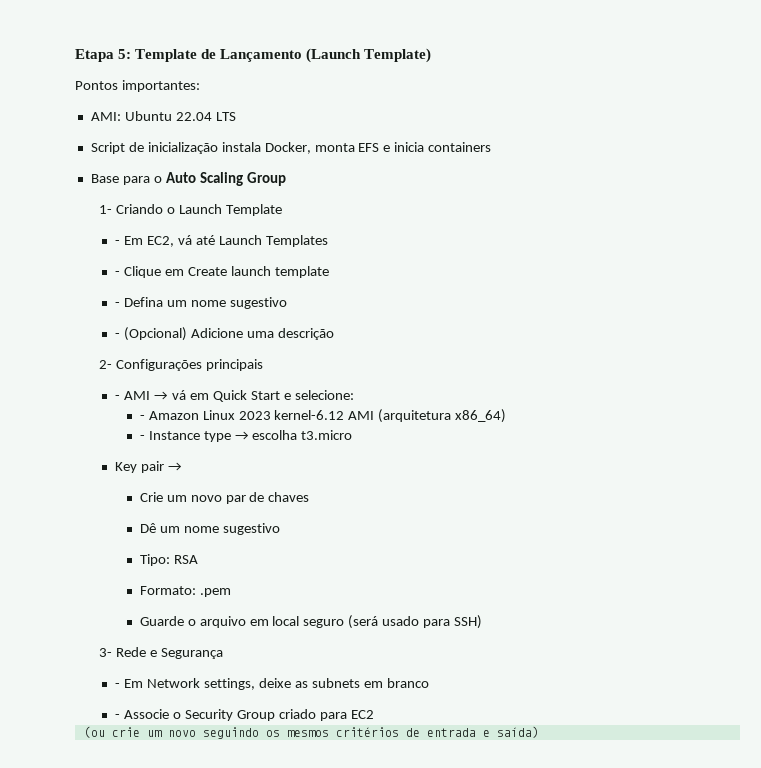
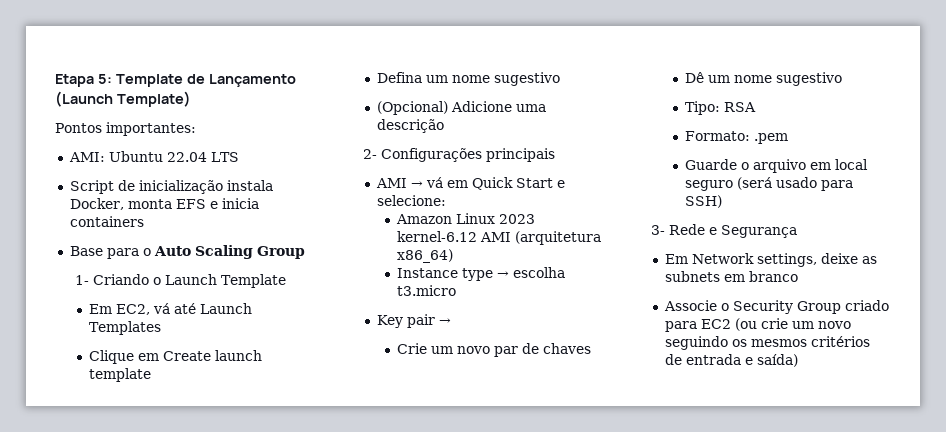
[115,240,121,245] - -> (286, 281) none
[115,271,121,276] - -> (162, 328) none
[115,302,121,307] - -> (152, 375) none
[115,333,121,338] - -> (561, 79) none
[115,395,121,400] - -> (555, 155) none
[139,415,145,420] - -> (447, 200) none
[139,435,145,440] - -> (454, 256) none
[115,683,121,688] - -> (797, 231) none
[115,714,121,719] - -> (799, 276) none
(374, 714) // -> (732, 324) none

